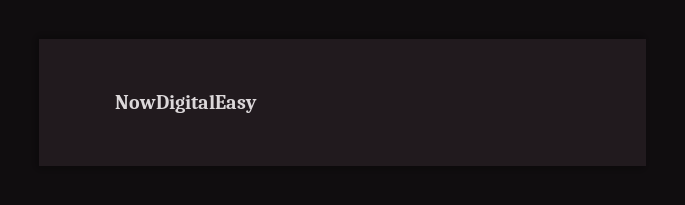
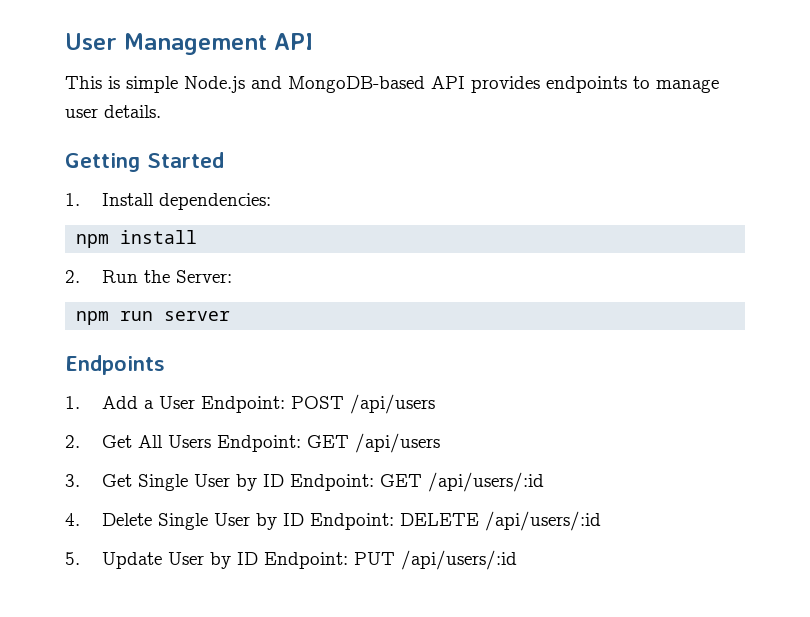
[115,94,257,113] NowDigitalEasy -> [65,33,313,55] [65,76,719,93] [65,105,161,118] [65,152,224,172] [65,193,272,210] [76,230,198,248] [65,270,233,283] [76,311,231,325] [65,355,165,375] [65,394,436,414] [65,433,441,453] [65,472,545,492] [65,511,602,531] [65,550,518,570] User Management API // This is simple Node.js and MongoDB-based API provides endpoints to manage user details. // Getting Started // 1. Install dependencies: // npm install // 2. Run the Server: // npm run server // Endpoints // 1. Add a User Endpoint: POST /api/users // 2. Get All Users Endpoint: GET /api/users // 3. Get Single User by ID Endpoint: GET /api/users/:id // 4. Delete Single User by ID Endpoint: DELETE /api/users/:id // 5. Update User by ID Endpoint: PUT /api/users/:id

